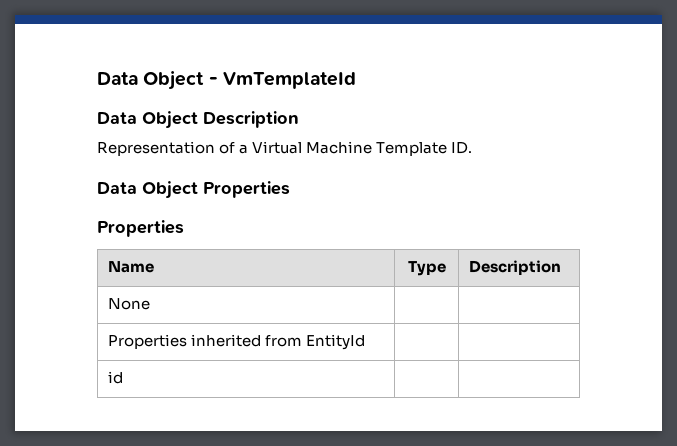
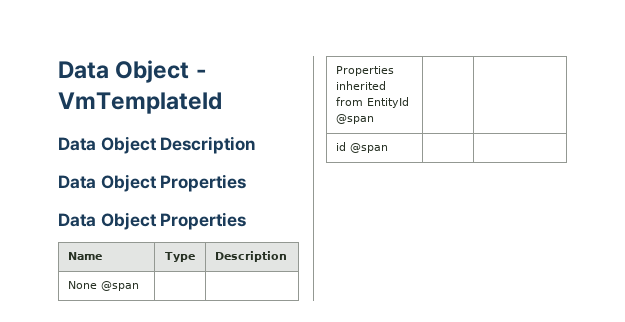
[97,141,473,156] [97,181,290,199] // Representation of a Virtual Machine Template ID. // Data Object Properties // -> [58,174,247,192] [58,212,157,230] // Data Object Properties // Data Object
(150, 304) none -> [100,281,139,291] @span
(366, 342) none -> [335,114,374,124] @span
(123, 377) none -> [349,143,388,153] @span

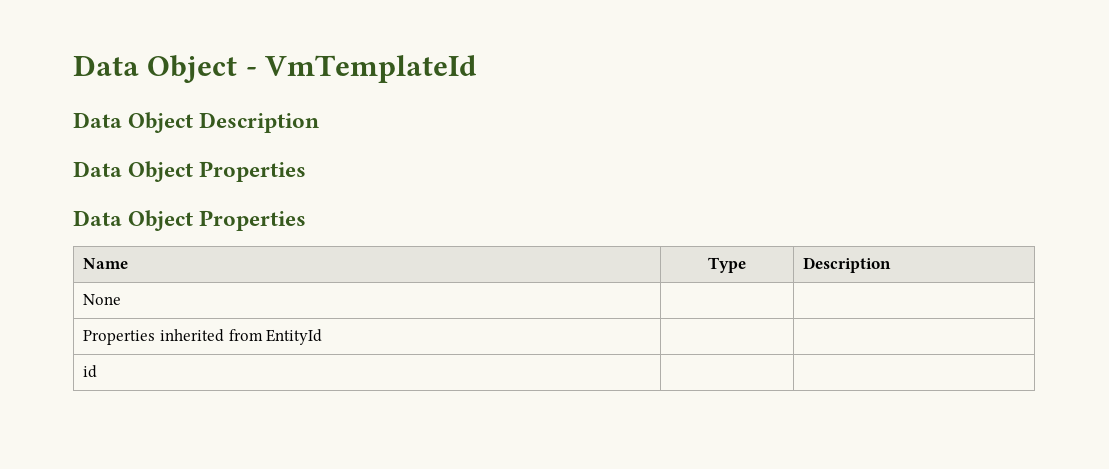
[100,281,139,291] @span -> (122, 299) none
[335,114,374,124] @span -> (323, 337) none
[349,143,388,153] @span -> (98, 371) none

